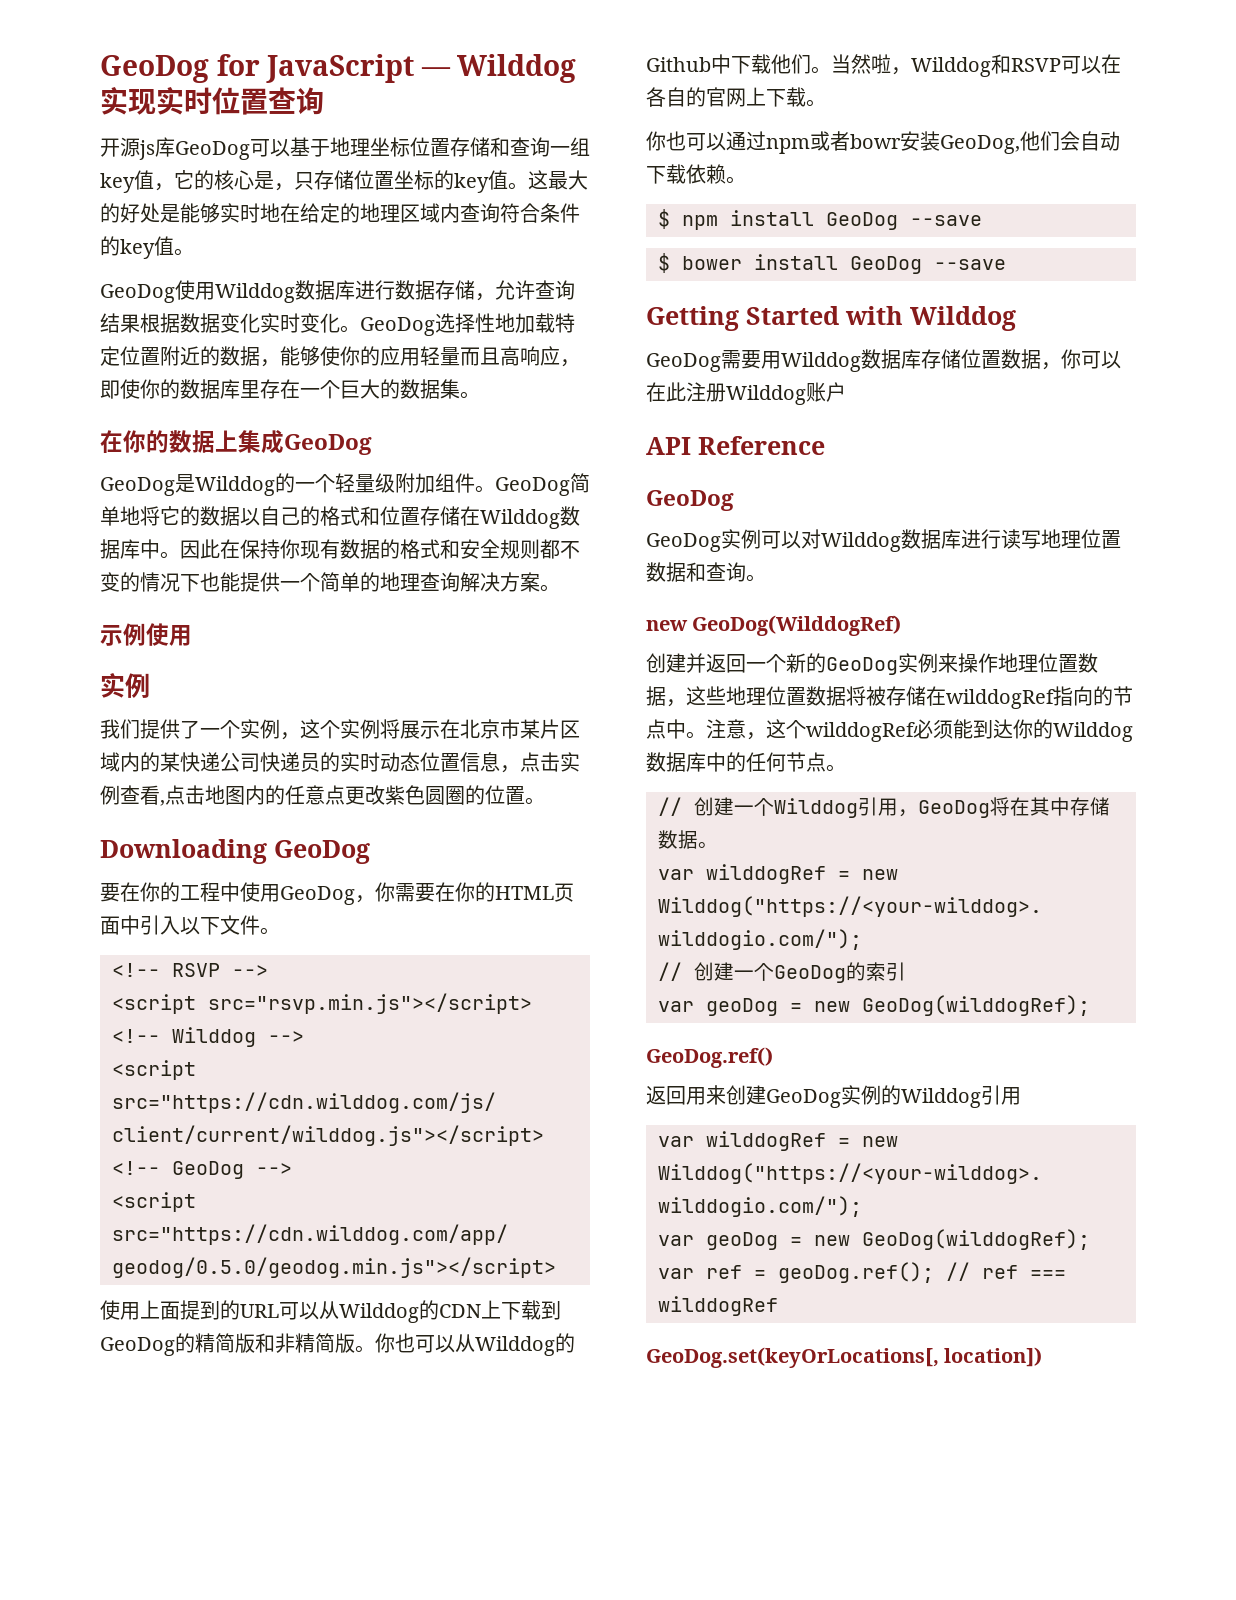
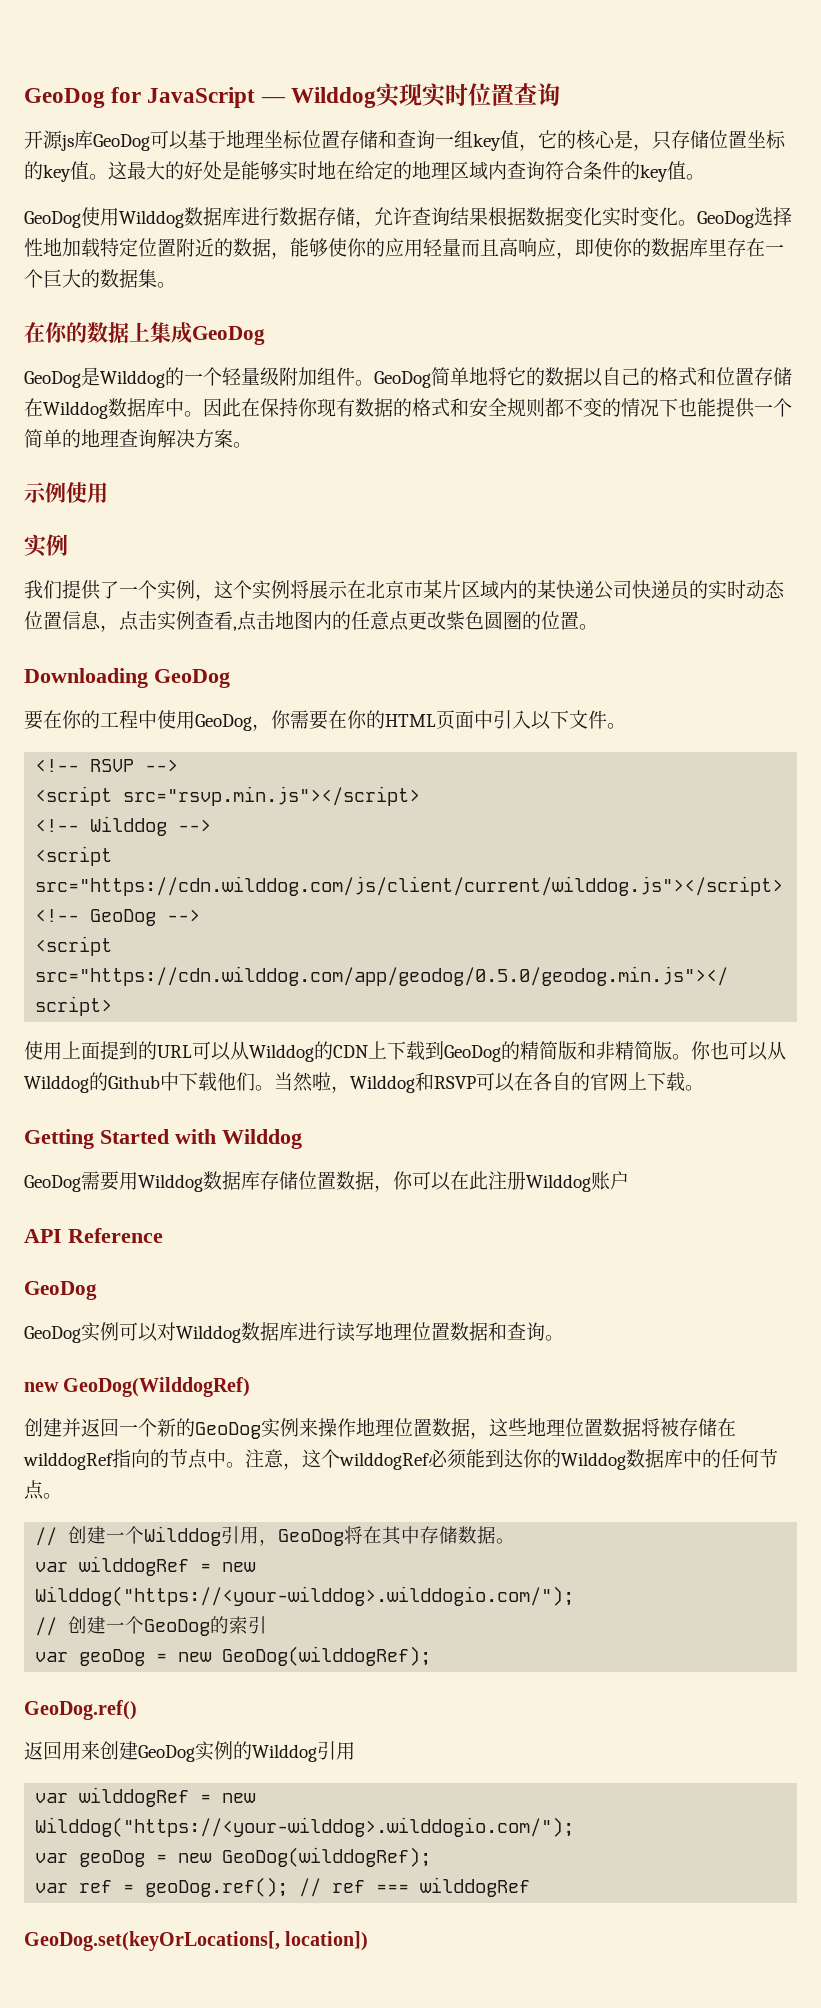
[646,131,1120,154] [646,164,746,184] [658,209,982,230] [658,253,1006,274] // 你也可以通过npm或者bowr安装GeoDog,他们会自动下载依赖。 // $ npm install GeoDog --save // $ bower install GeoDog --save -> (704, 1088) none

